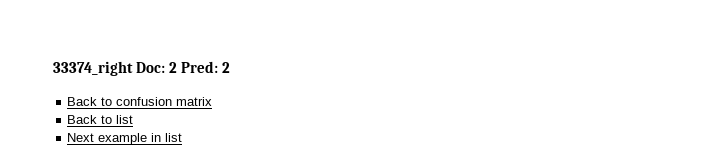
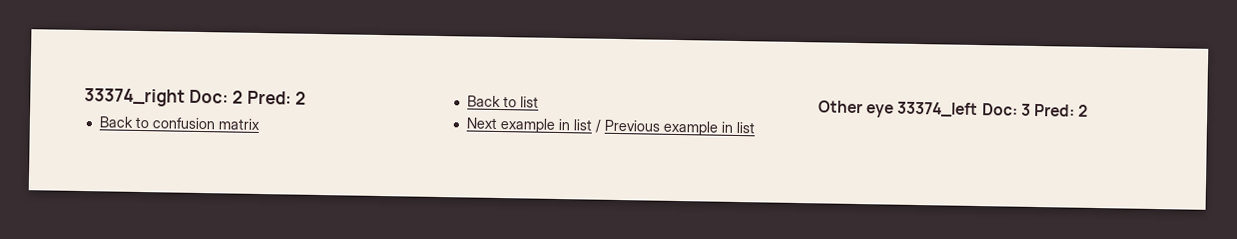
(183, 137) none -> [594,119,755,136] [818,100,1089,118] / Previous example in list // Other eye 33374_left Doc: 3 Pred: 2

